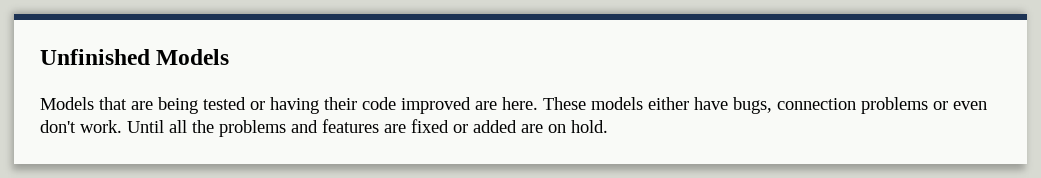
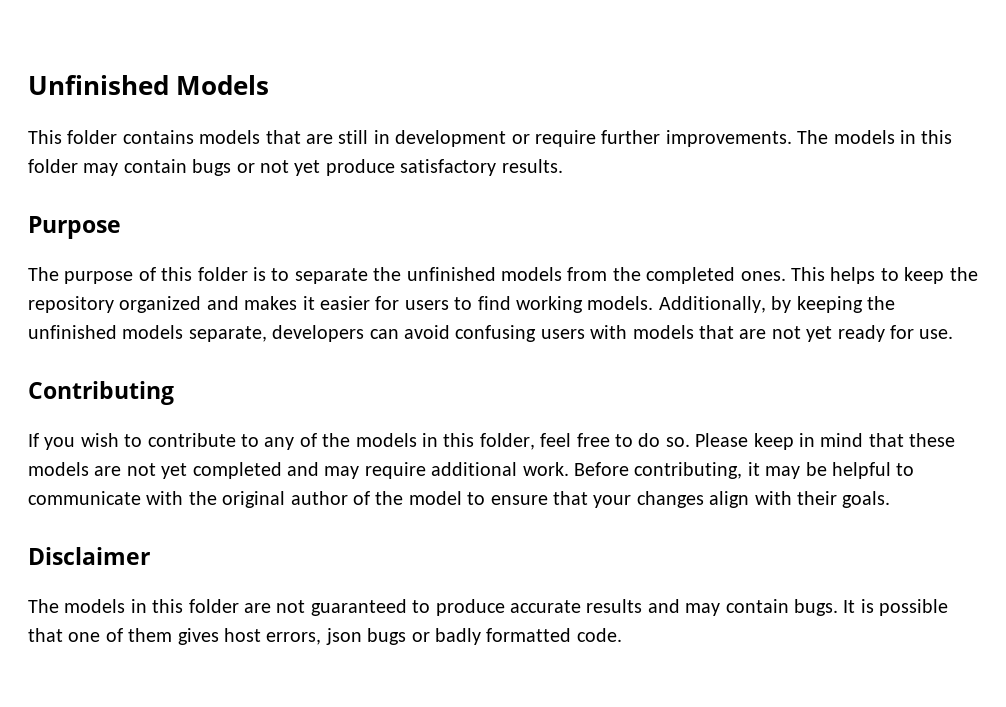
[40,97,987,114] [40,119,608,137] Models that are being tested or having their code improved are here. These models either have bugs, connection problems or even don't work. Until all the problems and features are fixed or added are on hold. -> [28,130,953,147] [28,159,563,176] [28,216,121,239] [28,267,978,284] [28,296,895,313] [28,325,954,342] [28,381,174,405] [28,433,956,450] [28,462,915,479] [28,491,891,508] [28,547,150,565] [28,599,949,616] [28,628,622,645] This folder contains models that are still in development or require further improvements. The models in this folder may contain bugs or not yet produce satisfactory results. // Purpose // The purpose of this folder is to separate the unfinished models from the completed ones. This helps to keep the repository organized and makes it easier for users to find working models. Additionally, by keeping the unfinished models separate, developers can avoid confusing users with models that are not yet ready for use. // Contributing // If you wish to contribute to any of the models in this folder, feel free to do so. Please keep in mind that these models are not yet completed and may require additional work. Before contributing, it may be helpful to communicate with the original author of the model to ensure that your changes align with their goals. // Disclaimer // The models in this folder are not guaranteed to produce accurate results and may contain bugs. It is possible that one of them gives host errors, json bugs or badly formatted code.

